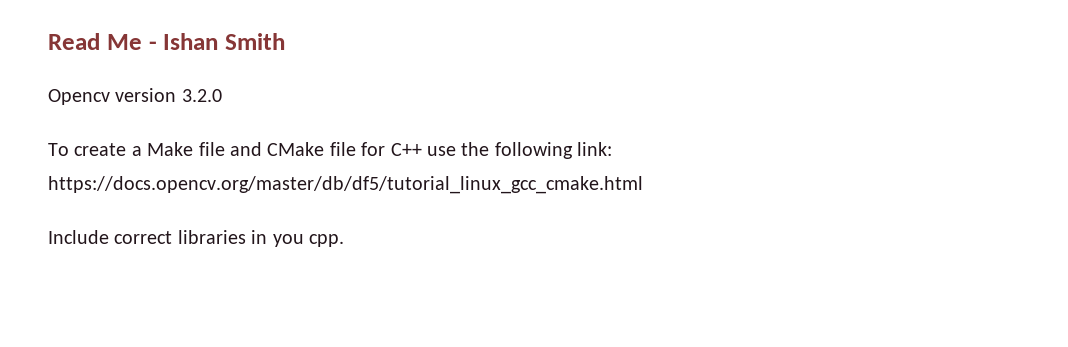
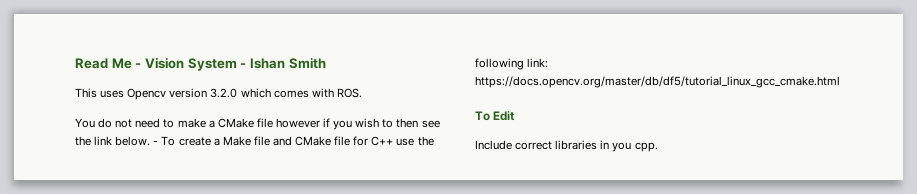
(157, 45) none -> [144,57,247,71] Vision System -
(285, 41) none -> [75,88,125,98] This uses
(222, 95) // -> [240,88,362,98] [75,118,440,130] [75,136,159,146] which comes with ROS. // You do not need to make a CMake file however if you wish to then see the link below. -
(643, 185) none -> [475,111,516,121] // To Edit

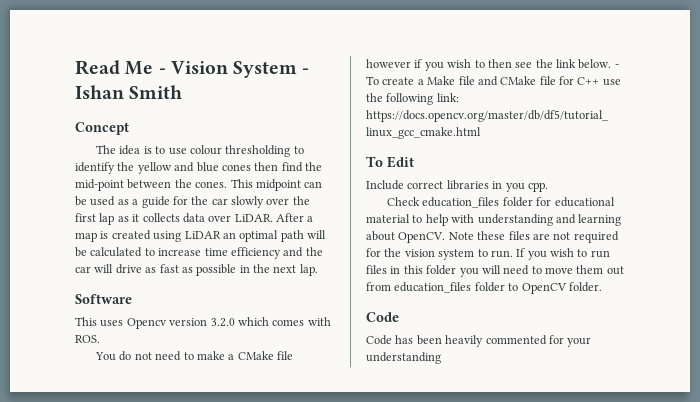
(326, 63) none -> [75,122,129,135] [96,145,304,157] [75,162,322,174] [75,179,323,191] [75,196,310,208] [75,213,314,225] [75,230,326,242] [75,247,323,259] [75,264,318,276] [75,294,132,304] // Concept // The idea is to use colour thresholding to identify the yellow and blue cones then find the mid-point between the cones. This midpoint can be used as a guide for the car slowly over the first lap as it collects data over LiDAR. After a map is created using LiDAR an optimal path will be calculated to increase time efficiency and the car will drive as fast as possible in the next lap. // Software
(658, 147) none -> [387,197,615,208] [366,214,622,226] [366,231,619,243] [366,248,610,260] [366,265,624,277] [366,282,602,294] [366,312,399,322] [366,335,592,347] [366,352,441,364] // Check education_files folder for educational material to help with understanding and learning about OpenCV. Note these files are not required for the vision system to run. If you wish to run files in this folder you will need to move them out from education_files folder to OpenCV folder. // Code // Code has been heavily commented for your understanding

